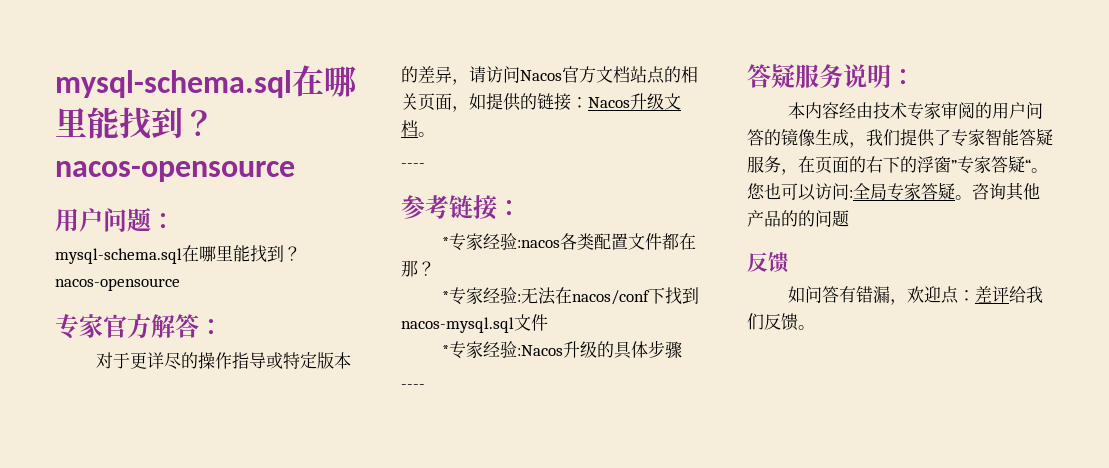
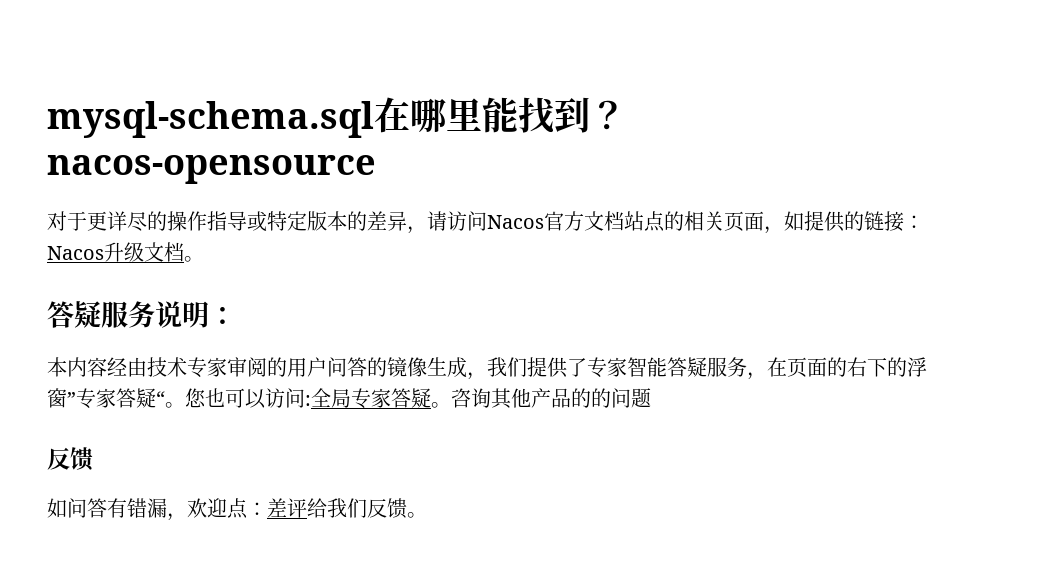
[55,65,356,98] [55,107,215,140] [55,161,295,182] [55,207,175,232] [55,245,301,264] [55,278,180,291] [55,314,223,339] mysql-schema.sql在哪里能找到？nacos-opensource // 用户问题： // mysql-schema.sql在哪里能找到？nacos-opensource // 专家官方解答： -> [47,97,626,138] [47,155,376,184] mysql-schema.sql在哪里能找到？nacos-opensource
[401,163,425,168] [401,195,521,220] [442,233,697,251] [401,260,435,277] [442,287,700,305] [401,314,548,333] [442,340,683,359] [401,384,425,389] // ---- // 参考链接： // *专家经验:nacos各类配置文件都在那？ // *专家经验:无法在nacos/conf下找到nacos-mysql.sql文件 // *专家经验:Nacos升级的具体步骤 // ---- -> (204, 259) none

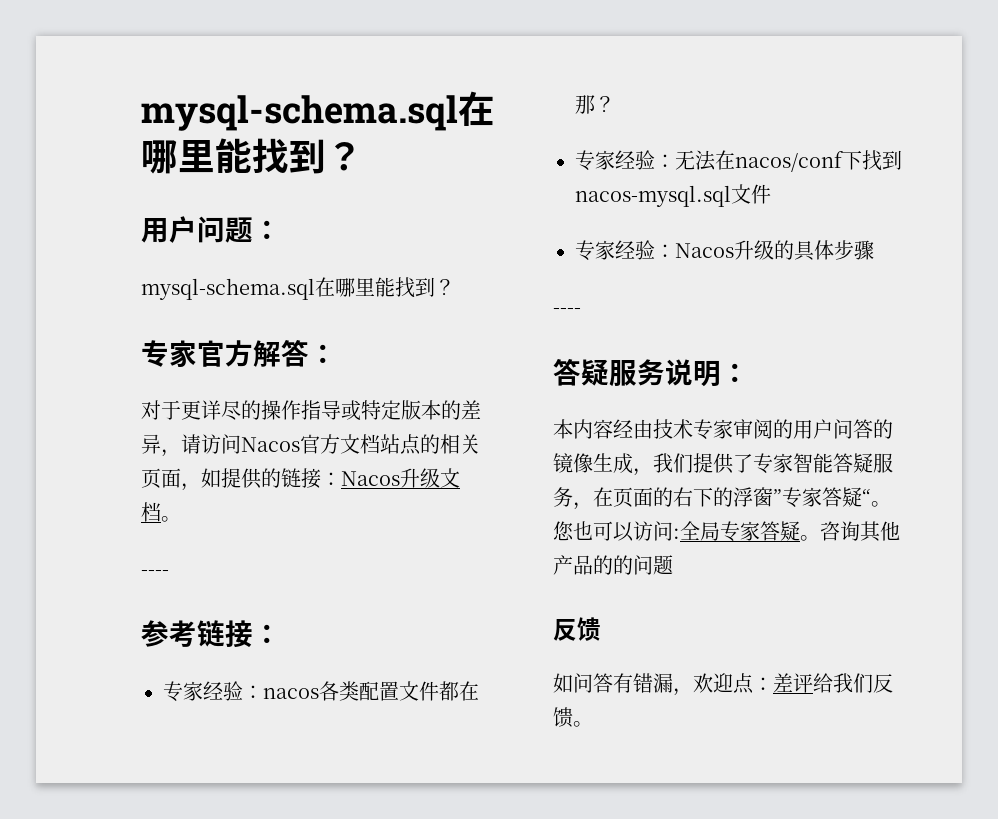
[47,97,626,138] [47,155,376,184] mysql-schema.sql在哪里能找到？nacos-opensource -> [141,91,495,131] [141,138,363,174] [141,216,281,243] [141,277,455,300] [141,339,337,367] mysql-schema.sql在哪里能找到？ // 用户问题： // mysql-schema.sql在哪里能找到？ // 专家官方解答：
(204, 259) none -> [141,570,169,576] [141,620,281,648] [163,681,479,702] [575,95,615,114] [575,150,902,172] [575,184,771,207] [575,240,874,261] [553,308,581,314] // ---- // 参考链接： // 专家经验：nacos各类配置文件都在那？ // 专家经验：无法在nacos/conf下找到nacos-mysql.sql文件 // 专家经验：Nacos升级的具体步骤 // ----

